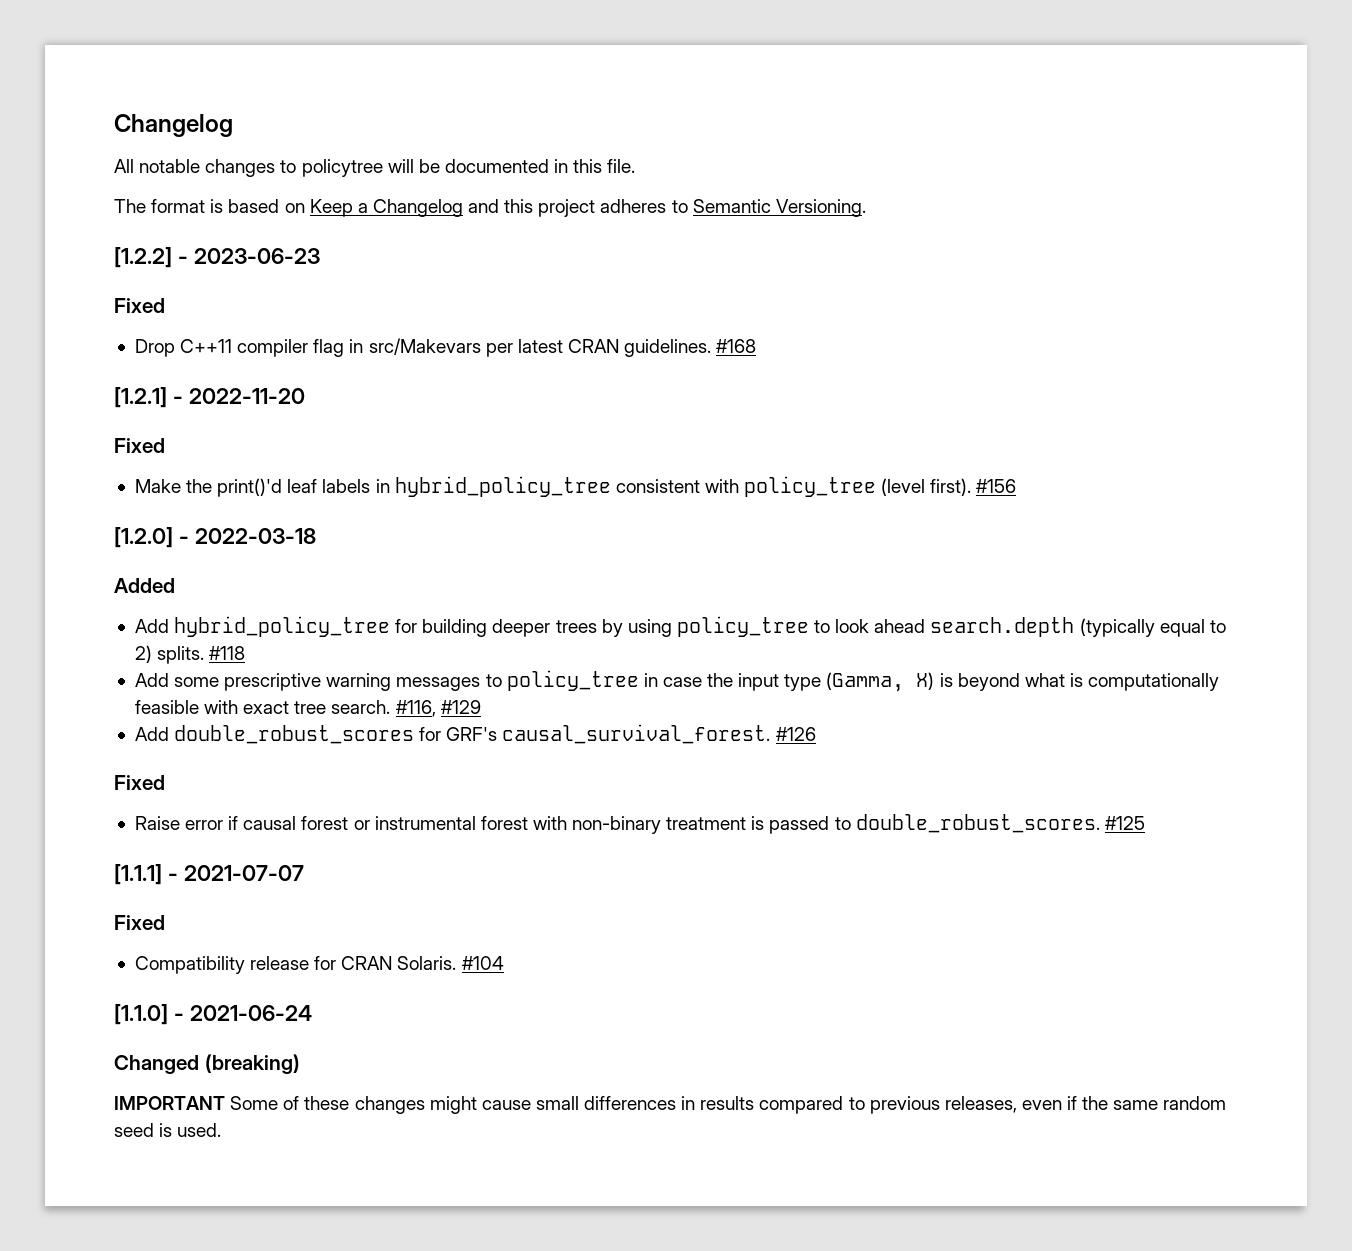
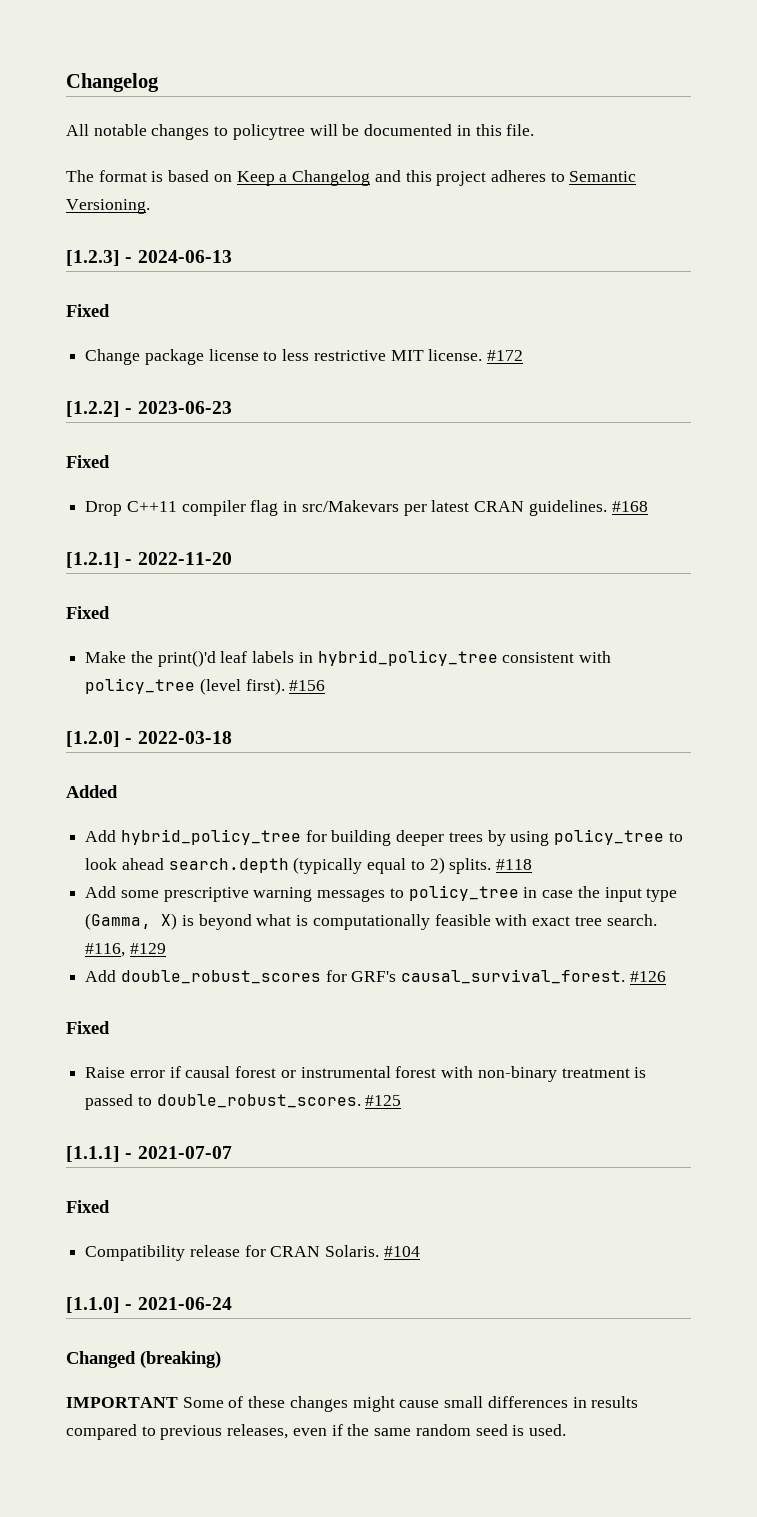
(866, 208) none -> [66,250,232,266] [66,304,110,317] [85,349,524,365] // [1.2.3] - 2024-06-13 // Fixed // Change package license to less restrictive MIT license. #172

